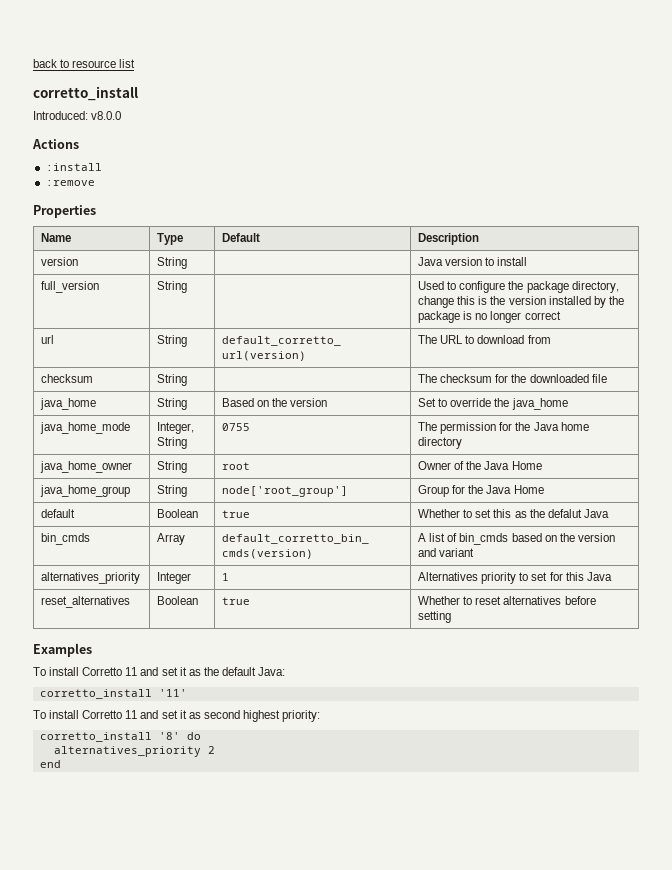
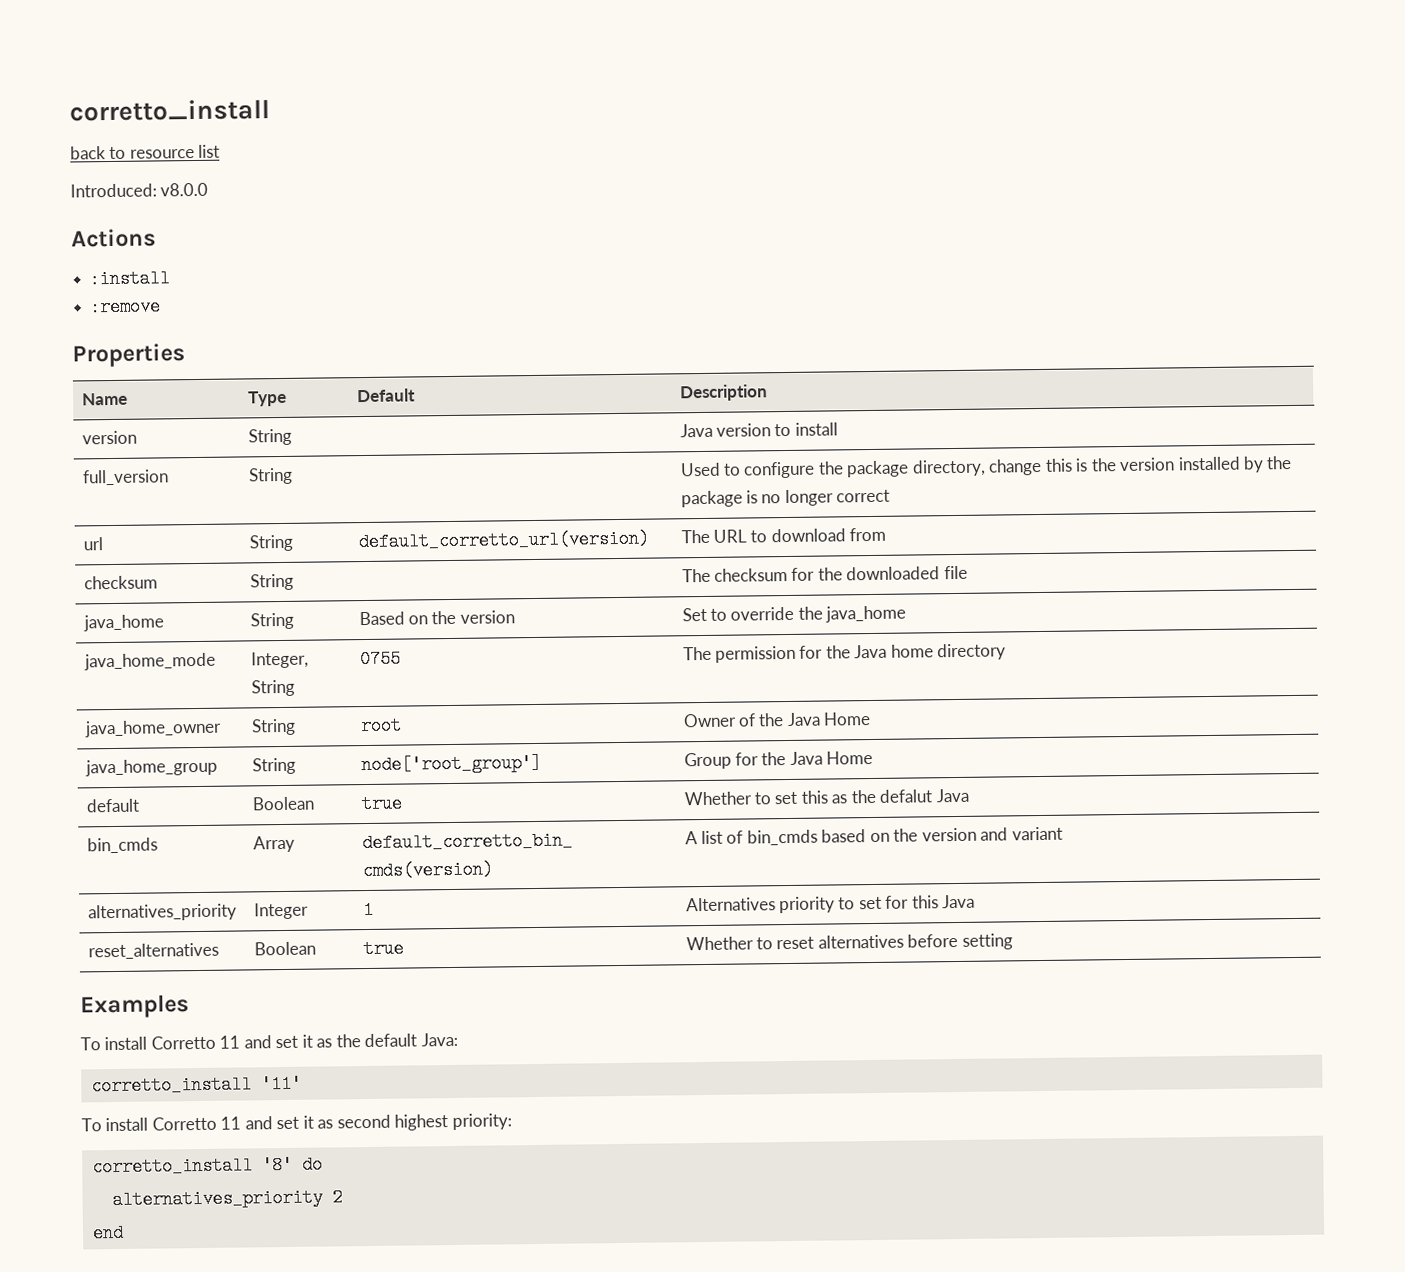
(33, 63) none -> [69,99,270,122] corretto_install //
[33,86,138,101] // corretto_install -> (221, 151) none

